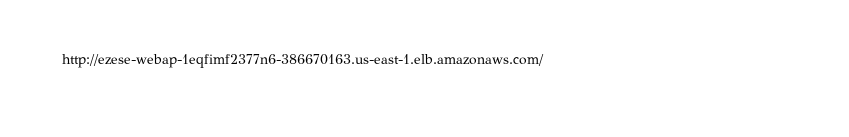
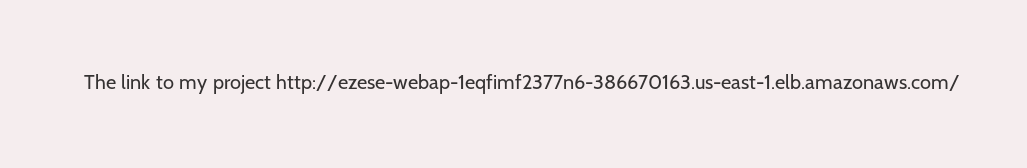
(62, 61) none -> [84,74,271,94] The link to my project

